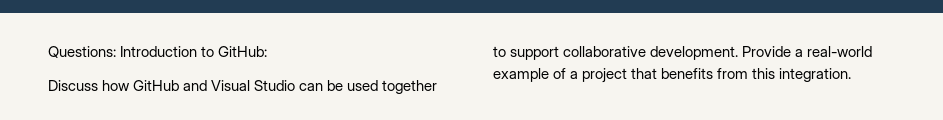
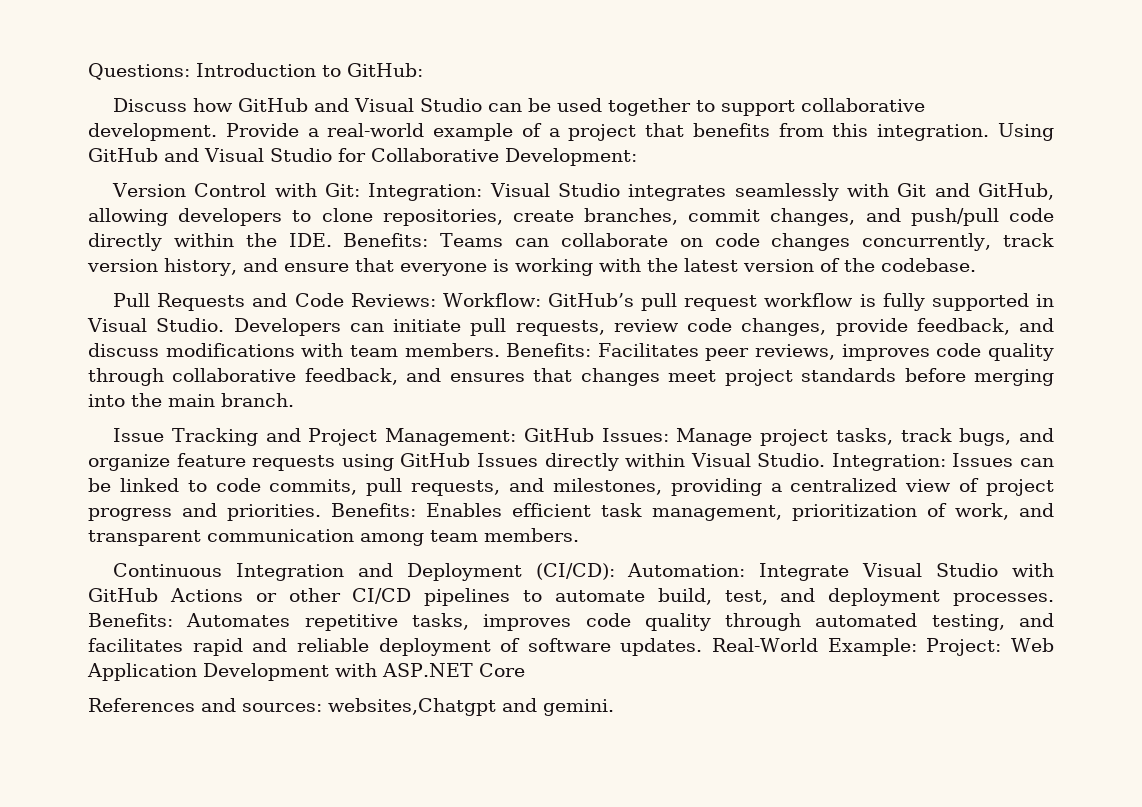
(852, 75) none -> [997,123,1054,141] [88,148,637,166] [112,183,1055,201] [88,208,1054,226] [88,233,1054,251] [87,258,976,276] [113,293,1055,311] [87,318,1054,336] [88,343,1054,361] [88,368,1054,386] [88,393,294,407] [113,428,1054,446] [88,453,1055,471] [88,478,1054,496] [88,503,1054,521] [88,528,579,546] [113,563,1054,581] [88,588,1054,606] [88,613,1054,631] [88,638,1055,656] [87,663,525,681] [88,698,614,716] Using GitHub and Visual Studio for Collaborative Development: // Version Control with Git: Integration: Visual Studio integrates seamlessly with Git and GitHub, allowing developers to clone repositories, create branches, commit changes, and push/pull code directly within the IDE. Benefits: Teams can collaborate on code changes concurrently, track version history, and ensure that everyone is working with the latest version of the codebase. // Pull Requests and Code Reviews: Workflow: GitHub’s pull request workflow is fully supported in Visual Studio. Developers can initiate pull requests, review code changes, provide feedback, and discuss modifications with team members. Benefits: Facilitates peer reviews, improves code quality through collaborative feedback, and ensures that changes meet project standards before merging into the main branch. // Issue Tracking and Project Management: GitHub Issues: Manage project tasks, track bugs, and organize feature requests using GitHub Issues directly within Visual Studio. Integration: Issues can be linked to code commits, pull requests, and milestones, providing a centralized view of project progress and priorities. Benefits: Enables efficient task management, prioritization of work, and transparent communication among team members. // Continuous Integration and Deployment (CI/CD): Automation: Integrate Visual Studio with GitHub Actions or other CI/CD pipelines to automate build, test, and deployment processes. Benefits: Automates repetitive tasks, improves code quality through automated testing, and facilitates rapid and reliable deployment of software updates. Real-World Example: Project: Web Application Development with ASP.NET Core // References and sources: websites,Chatgpt and gemini.

